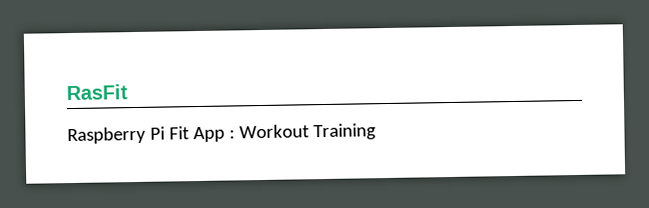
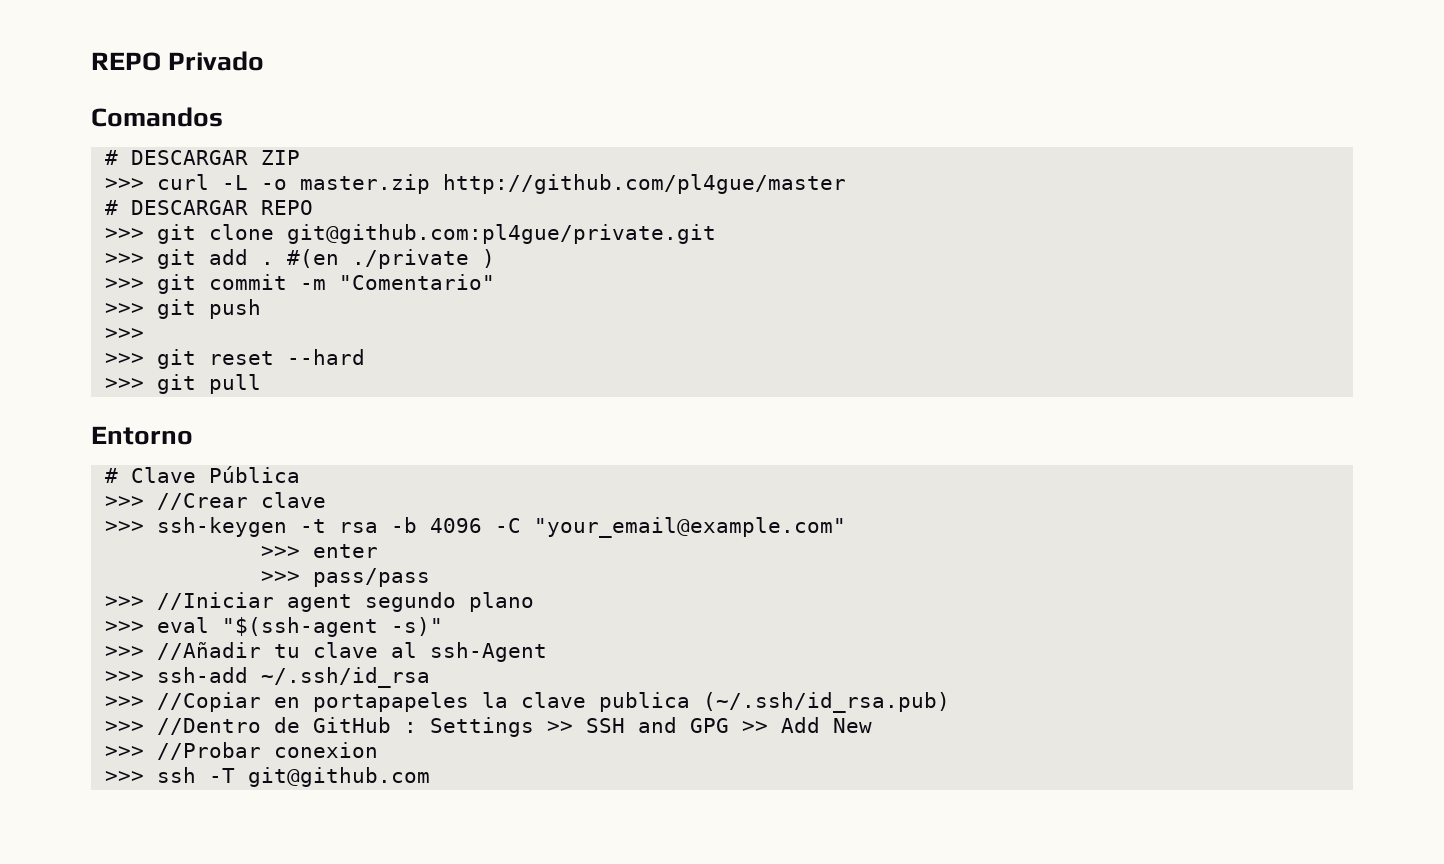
[66,84,128,101] [67,123,376,145] RasFit // Raspberry Pi Fit App : Workout Training -> [91,51,265,71] [91,107,223,127] [104,150,300,165] [104,174,846,194] [104,200,313,215] [104,224,716,244] [104,249,495,269] [104,274,495,294] [104,299,261,319] [104,328,144,340] [104,349,365,369] [104,374,261,394] [91,426,193,445] [104,466,300,483] [104,492,326,510] [104,517,846,538] [260,544,378,558] [260,568,430,587] [104,592,534,612] [104,617,443,637] [104,642,547,662] [104,667,430,688] [104,692,950,713] [104,717,872,737] [104,742,378,760] [104,767,430,787] REPO Privado // Comandos // # DESCARGAR ZIP // >>> curl -L -o master.zip http://github.com/pl4gue/master // # DESCARGAR REPO // >>> git clone git@github.com:pl4gue/private.git // >>> git add . #(en ./private ) // >>> git commit -m "Comentario" // >>> git push // >>> // >>> git reset --hard // >>> git pull // Entorno // # Clave Pública // >>> //Crear clave // >>> ssh-keygen -t rsa -b 4096 -C "your_email@example.com" // >>> enter // >>> pass/pass // >>> //Iniciar agent segundo plano // >>> eval "$(ssh-agent -s)" // >>> //Añadir tu clave al ssh-Agent // >>> ssh-add ~/.ssh/id_rsa // >>> //Copiar en portapapeles la clave publica (~/.ssh/id_rsa.pub) // >>> //Dentro de GitHub : Settings >> SSH and GPG >> Add New // >>> //Probar conexion // >>> ssh -T git@github.com

